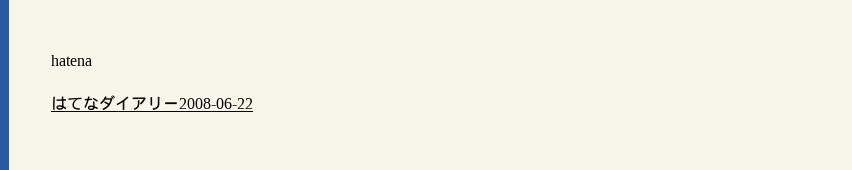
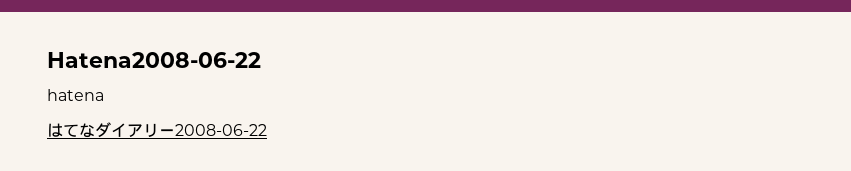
(51, 60) none -> [47,52,261,68] Hatena2008-06-22 //

